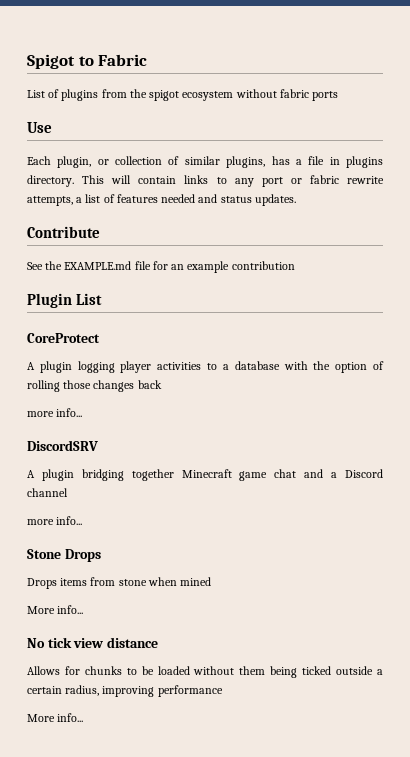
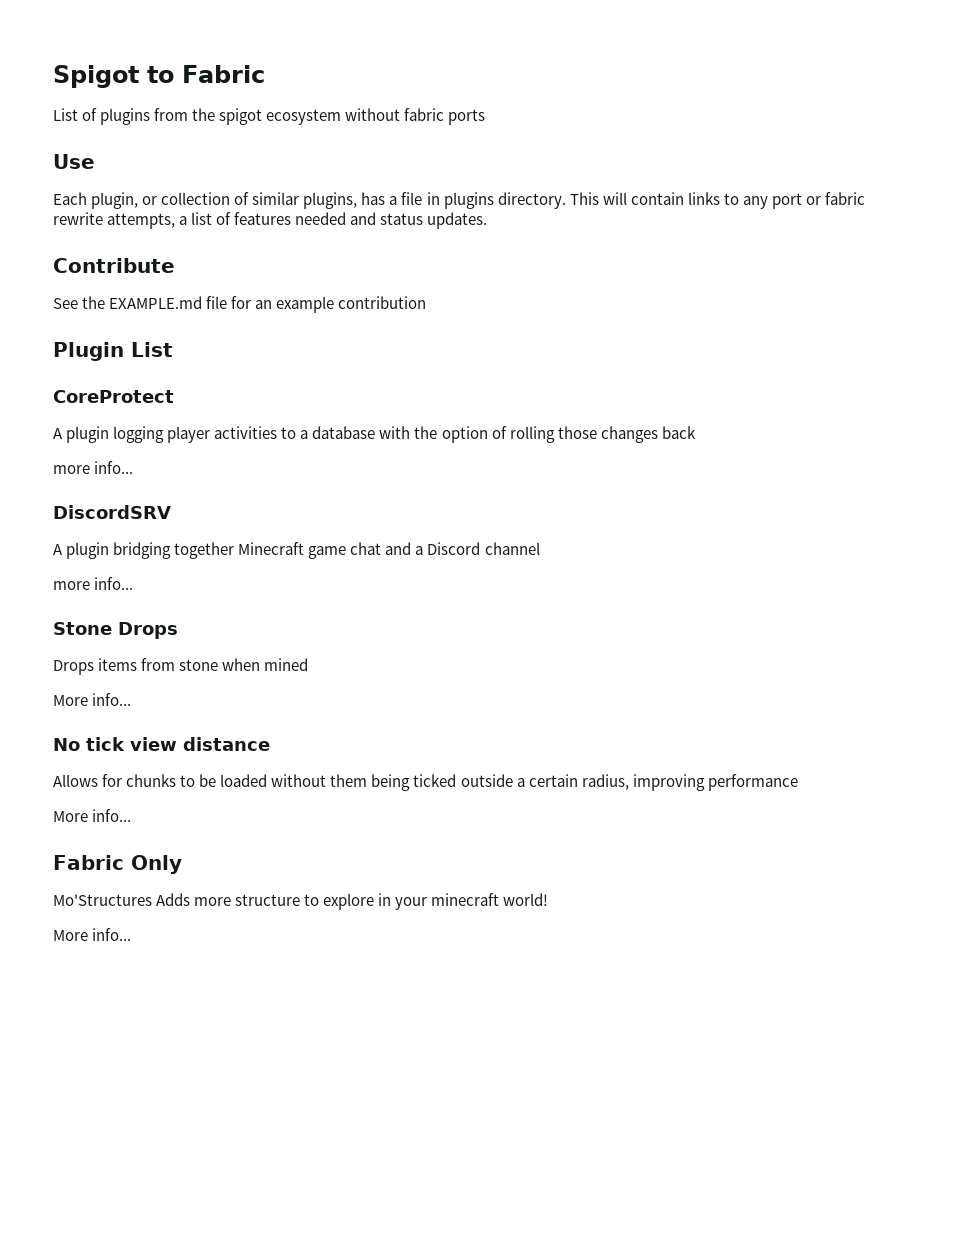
(84, 717) none -> [53,855,182,874] [53,893,549,910] [53,928,132,941] // Fabric Only // Mo'Structures Adds more structure to explore in your minecraft world! // More info...

